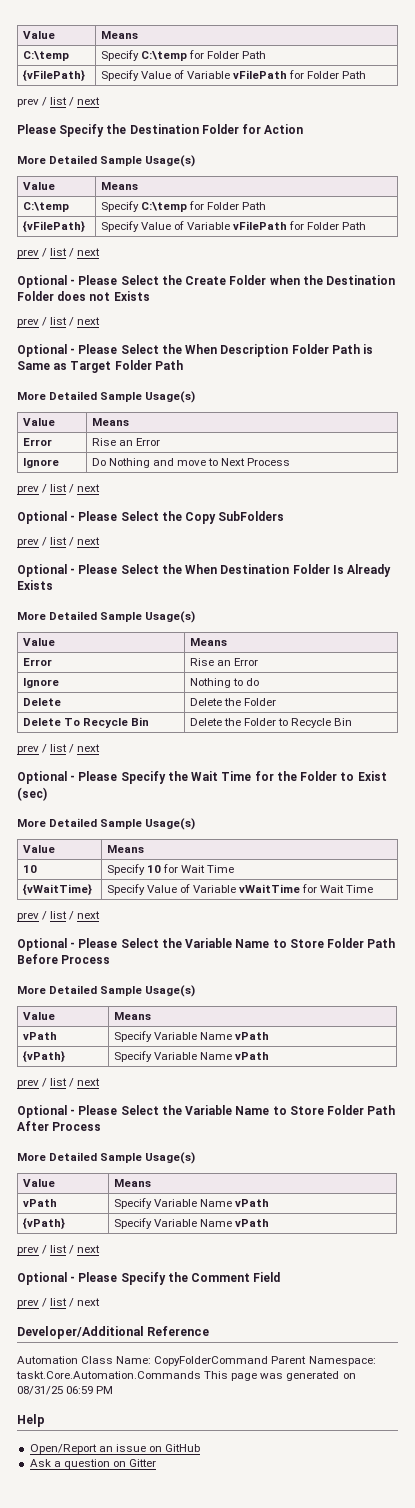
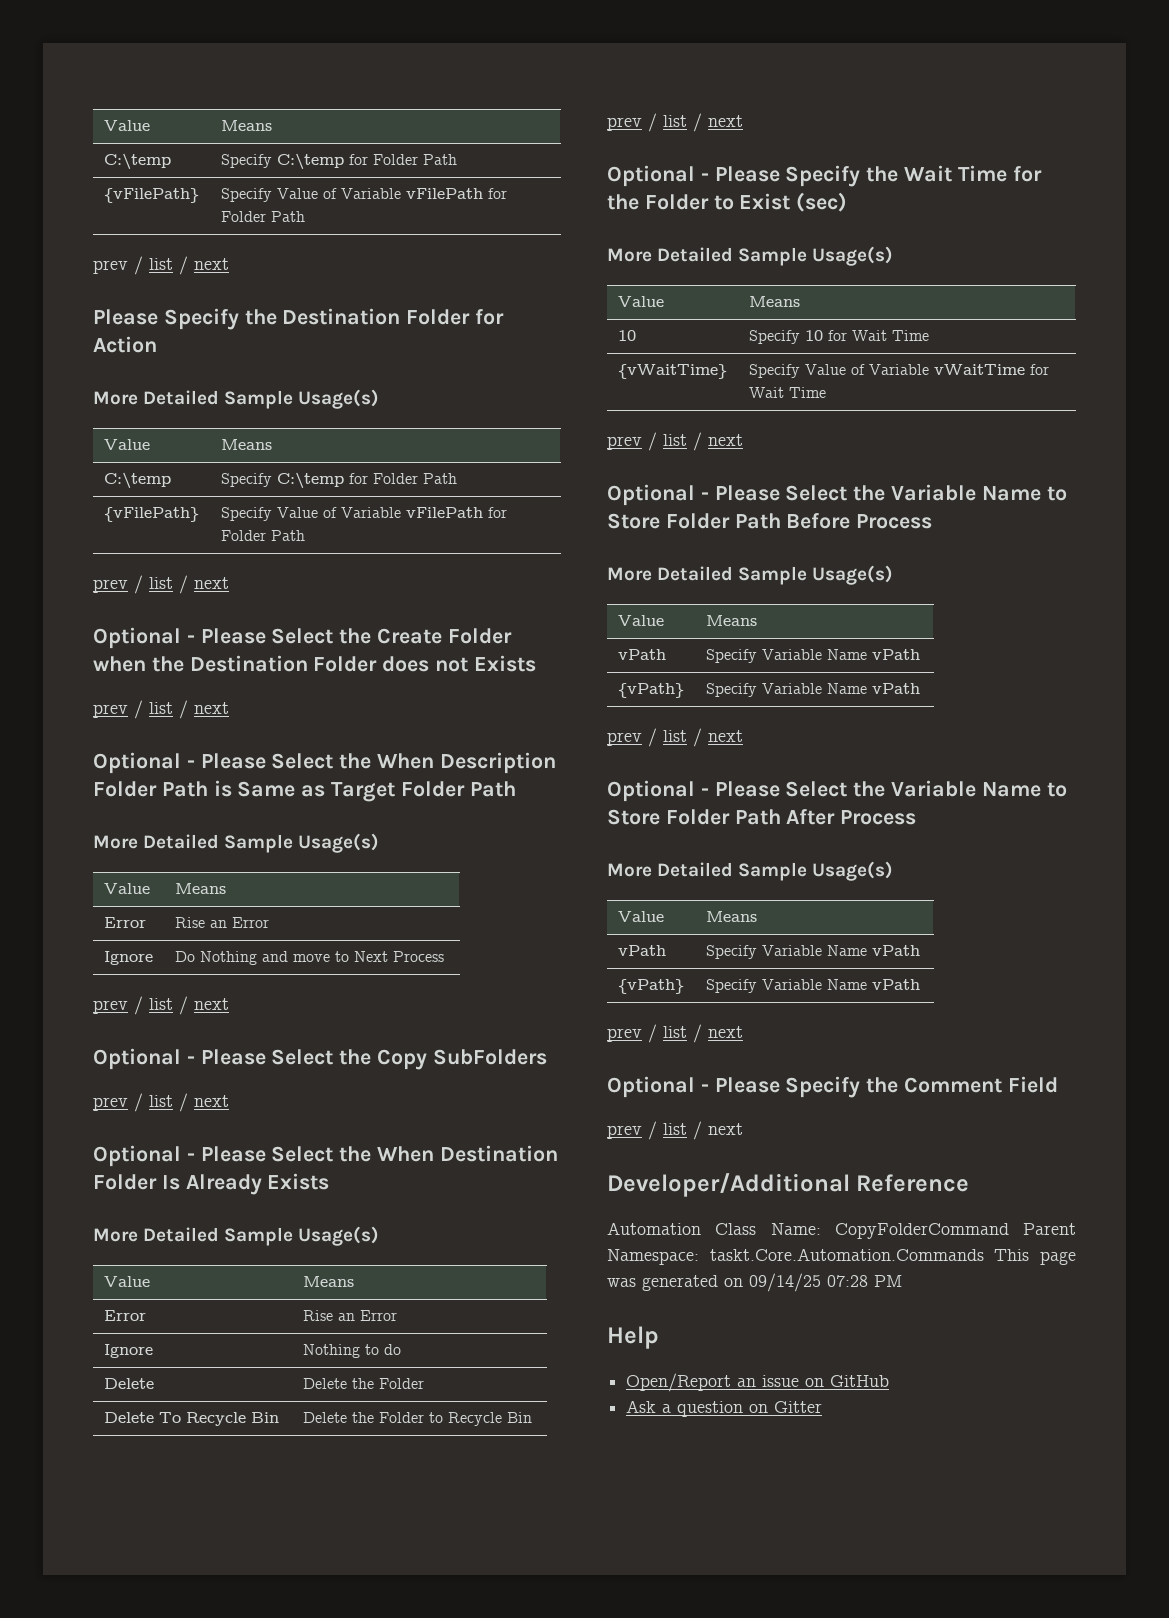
[17,1386,94,1395] 08/31/25 06:59 -> [749,1273,868,1292] 09/14/25 07:28

